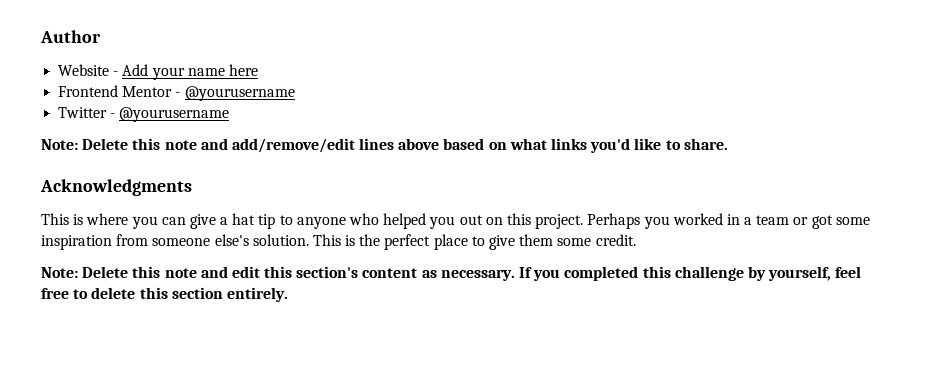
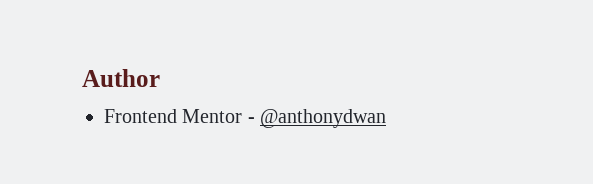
[58,64,258,80] [58,85,295,101] [58,107,230,122] [41,138,728,153] [40,179,192,196] [41,213,870,229] [41,234,636,250] [41,266,862,281] [41,287,288,302] Website - Add your name here // Frontend Mentor - @yourusername // Twitter - @yourusername // Note: Delete this note and add/remove/edit lines above based on what links you'd like to share. // Acknowledgments // This is where you can give a hat tip to anyone who helped you out on this project. Perhaps you worked in a team or got some inspiration from someone else's solution. This is the perfect place to give them some credit. // Note: Delete this note and edit this section's content as necessary. If you completed this challenge by yourself, feel free to delete this section entirely. -> [104,109,387,128] Frontend Mentor - @anthonydwan

